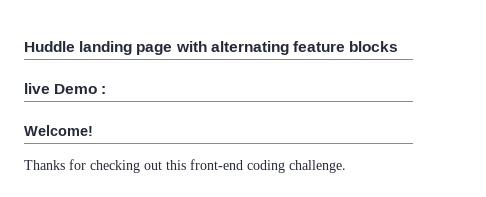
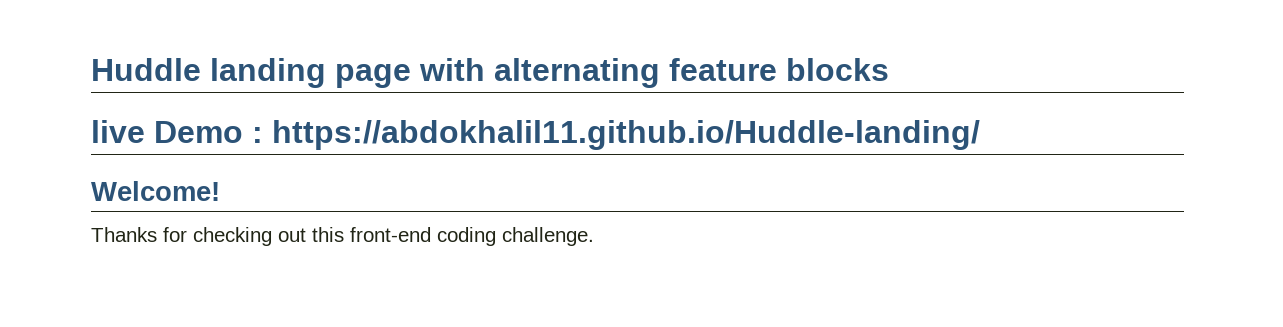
(107, 90) none -> [272,120,980,150] https://abdokhalil11.github.io/Huddle-landing/

